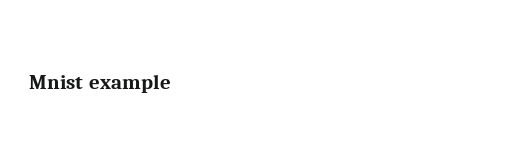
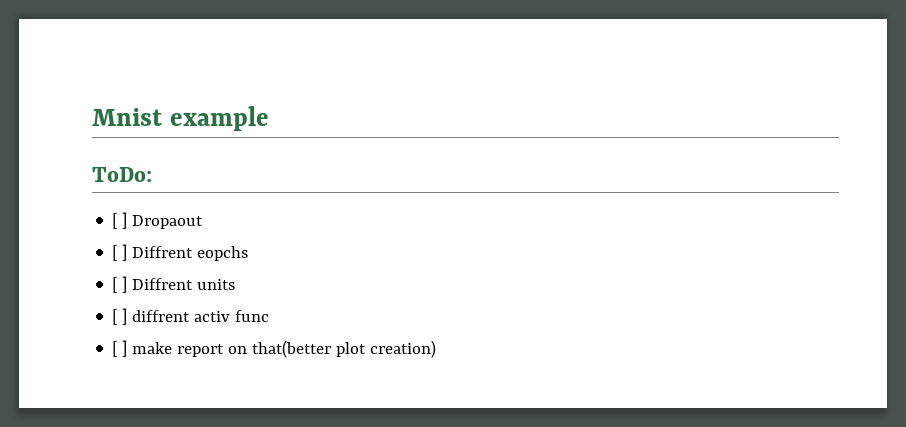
(171, 83) none -> [92,167,152,182] [112,212,204,229] [112,244,249,261] [112,276,236,293] [112,308,270,325] [112,340,437,358] // ToDo: // [ ] Dropaout // [ ] Diffrent eopchs // [ ] Diffrent units // [ ] diffrent activ func // [ ] make report on that(better plot creation)

